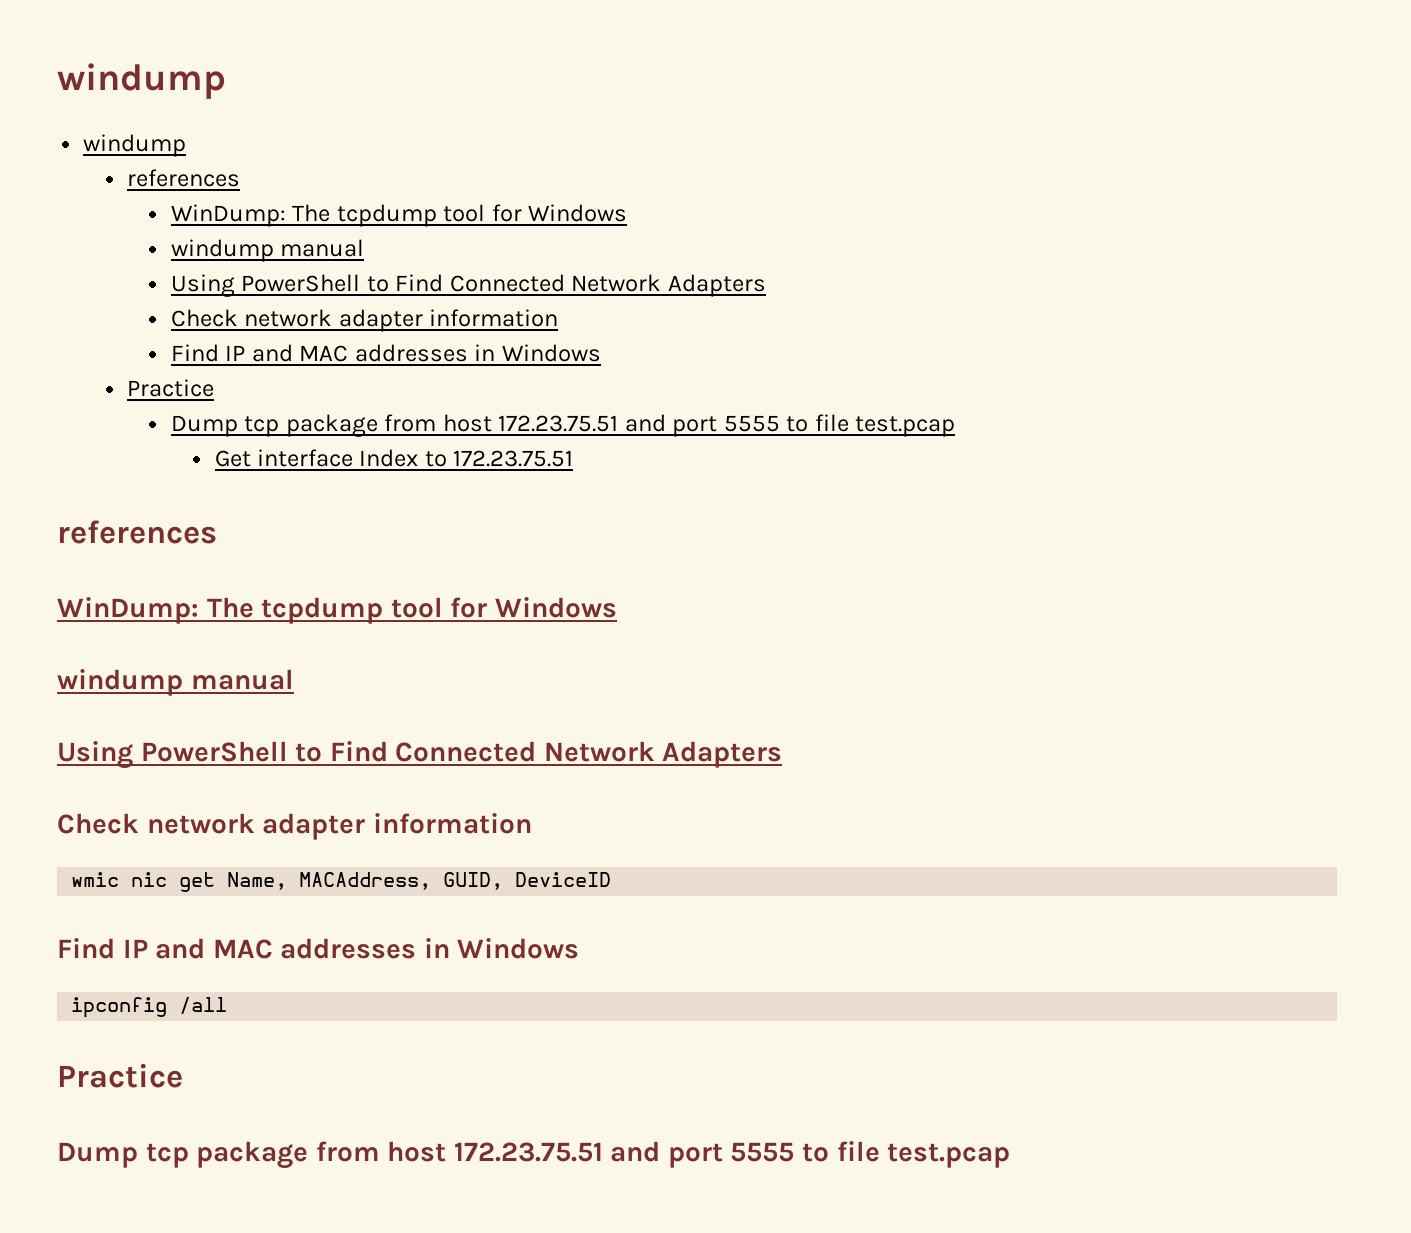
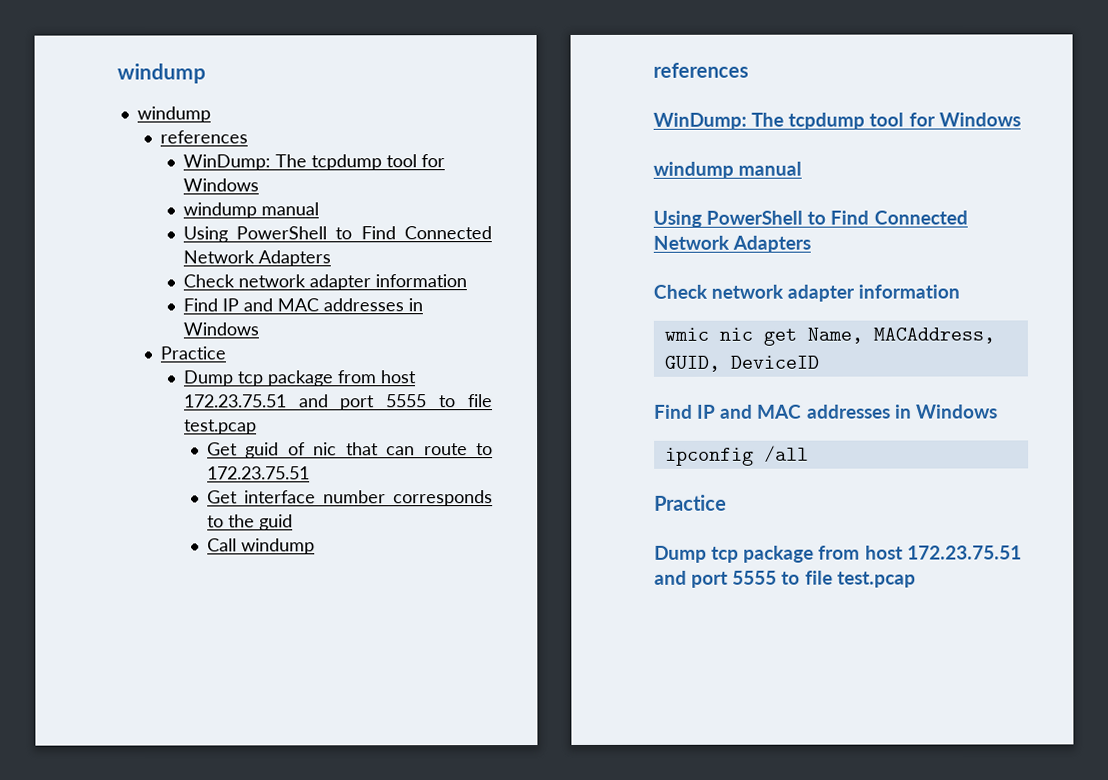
[256,449,574,467] interface Index to 172.23.75.51 -> [245,442,493,459] [206,466,310,480] [206,490,493,507] [206,514,293,531] [206,538,315,555] guid of nic that can route to 172.23.75.51 // Get interface number corresponds to the guid // Call windump

